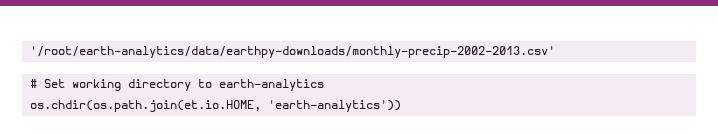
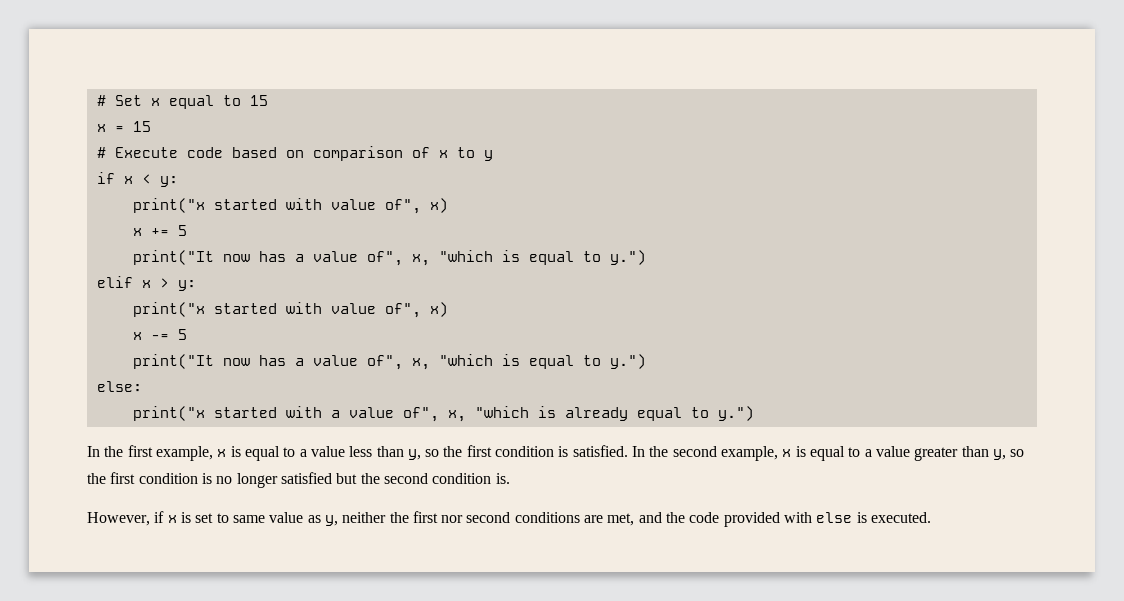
[29,46,555,58] [29,79,324,91] [29,100,401,112] '/root/earth-analytics/data/earthpy-downloads/monthly-precip-2002-2013.csv' // # Set working directory to earth-analytics // os.chdir(os.path.join(et.io.HOME, 'earth-analytics')) -> [96,95,268,109] [96,121,151,132] [96,146,493,161] [96,172,178,187] [132,198,448,214] [132,225,187,236] [132,250,646,266] [96,276,196,291] [132,302,448,318] [132,329,187,340] [132,354,646,370] [96,381,142,392] [132,406,754,422] [87,445,1025,461] [87,472,510,488] [87,511,932,527] # Set x equal to 15 // x = 15 // # Execute code based on comparison of x to y // if x < y: // print("x started with value of", x) // x += 5 // print("It now has a value of", x, "which is equal to y.") // elif x > y: // print("x started with value of", x) // x -= 5 // print("It now has a value of", x, "which is equal to y.") // else: // print("x started with a value of", x, "which is already equal to y.") // In the first example, x is equal to a value less than y, so the first condition is satisfied. In the second example, x is equal to a value greater than y, so the first condition is no longer satisfied but the second condition is. // However, if x is set to same value as y, neither the first nor second conditions are met, and the code provided with else is executed.

